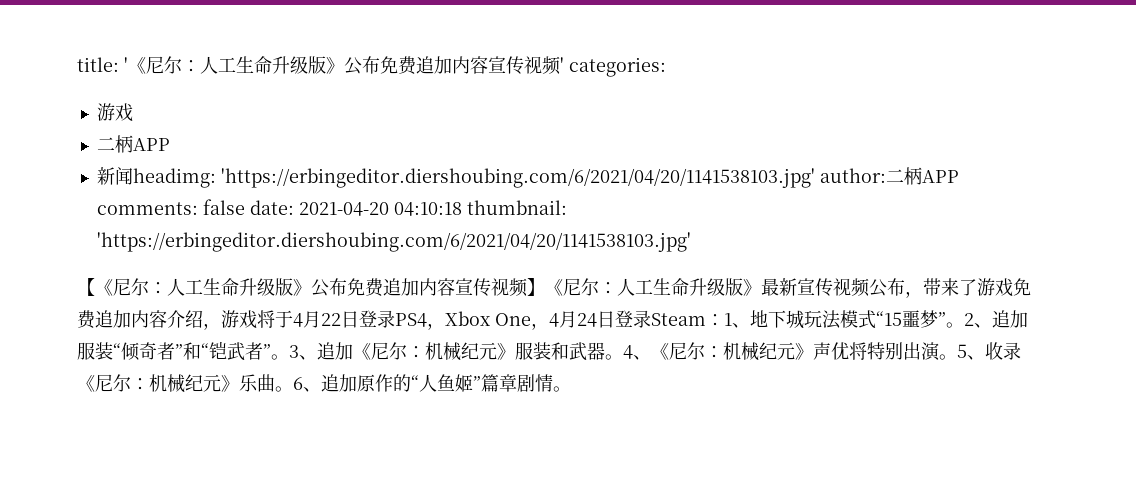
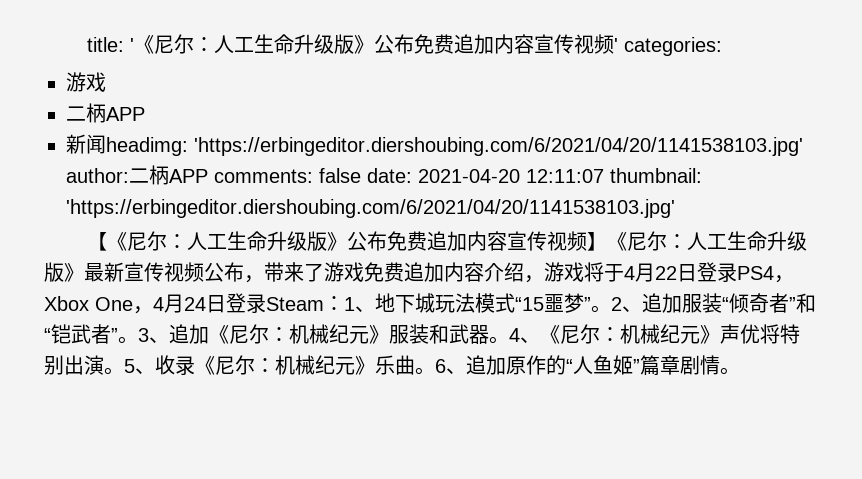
[393,202,462,216] 04:10:18 -> [526,169,604,183] 12:11:07

